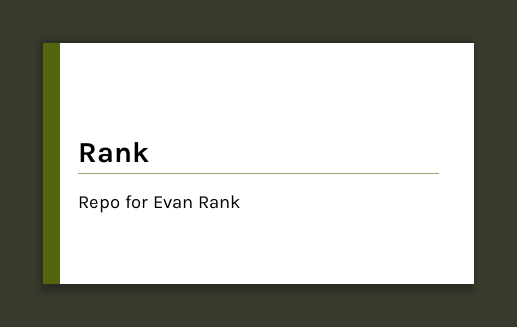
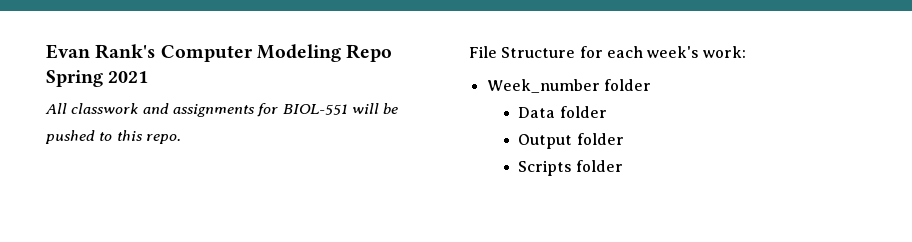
[78,142,149,163] [78,195,240,213] Rank // Repo for Evan Rank -> [46,44,393,62] [46,70,149,87] [45,103,399,117] [45,130,181,144] [469,46,746,58] [486,79,651,93] [518,106,607,118] [518,133,624,149] [518,160,623,176] Evan Rank's Computer Modeling Repo Spring 2021 // All classwork and assignments for BIOL-551 will be pushed to this repo. // File Structure for each week's work: // Week_number folder // Data folder // Output folder // Scripts folder

